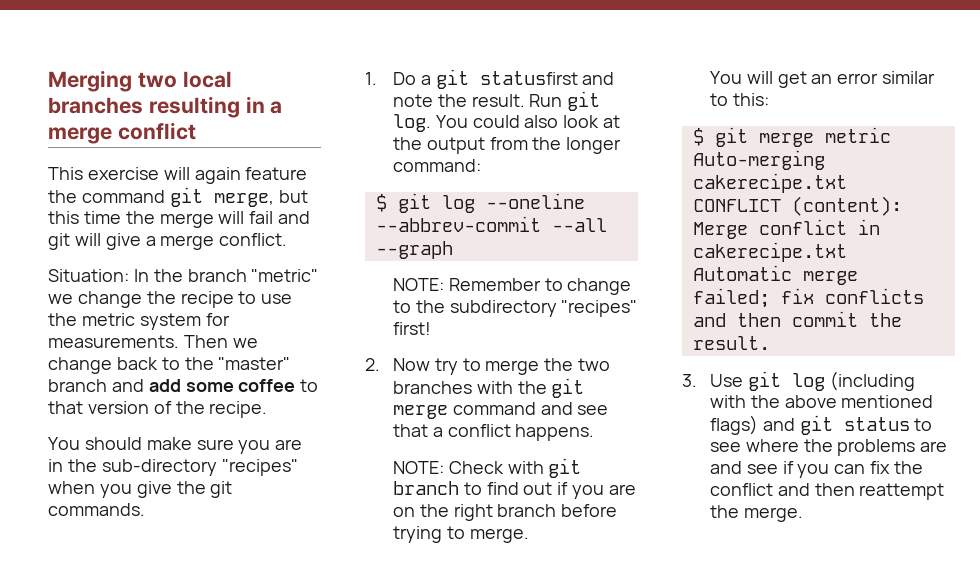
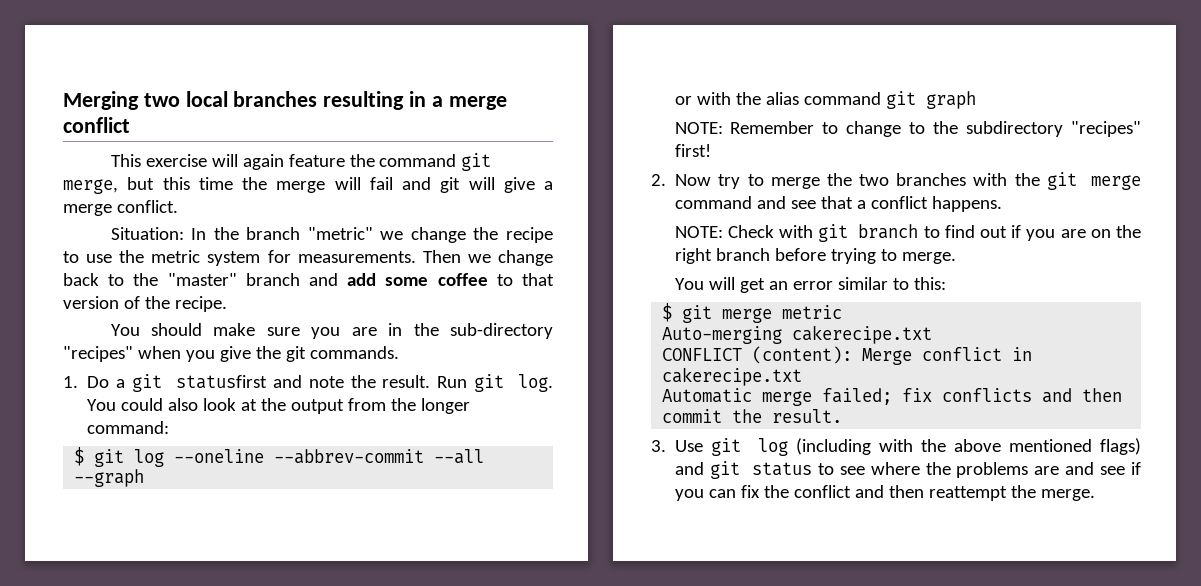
(453, 250) none -> [674,91,976,109] // or with the alias command git graph

